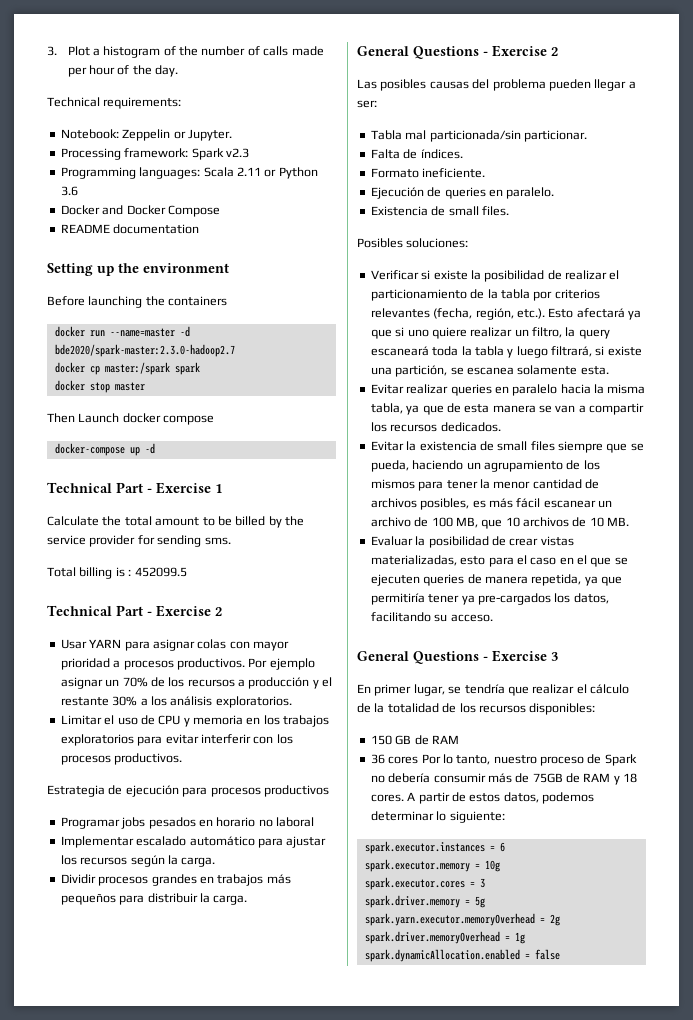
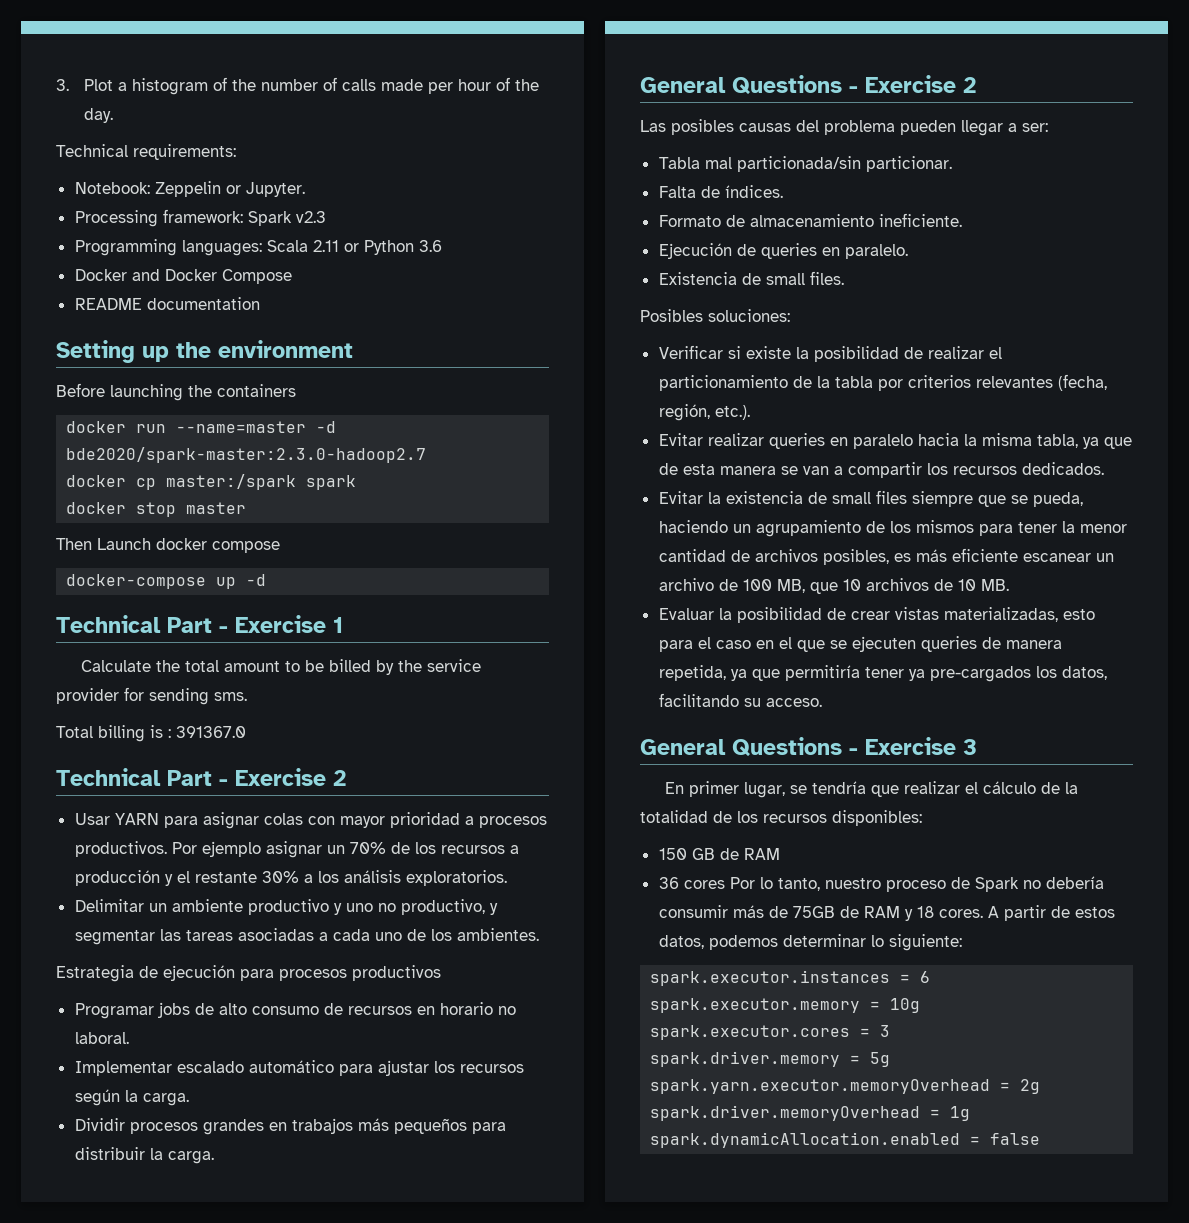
[134,567,187,577] 452099.5 -> [176,726,246,738] 391367.0
[60,715,330,727] [60,734,293,746] [60,753,183,765] Limitar el uso de CPU y memoria en los trabajos exploratorios para evitar interferir con los procesos productivos. -> [74,899,498,915] [74,928,539,945] Delimitar un ambiente productivo y uno no productivo, y segmentar las tareas asociadas a cada uno de los ambientes.
[148,817,196,829] pesados -> [194,1003,412,1015] de alto consumo de recursos
[276,817,314,827] laboral -> [74,1032,129,1044] laboral.
(419, 173) none -> [725,214,874,227] de almacenamiento
[548,308,641,320] [370,327,610,339] [370,346,642,358] [370,365,609,377] Esto afectará ya que si uno quiere realizar un filtro, la query escaneará toda la tabla y luego filtrará, si existe una partición, se escanea solamente esta. -> (750, 412) none
[516,498,541,508] fácil -> [951,548,1018,562] eficiente

